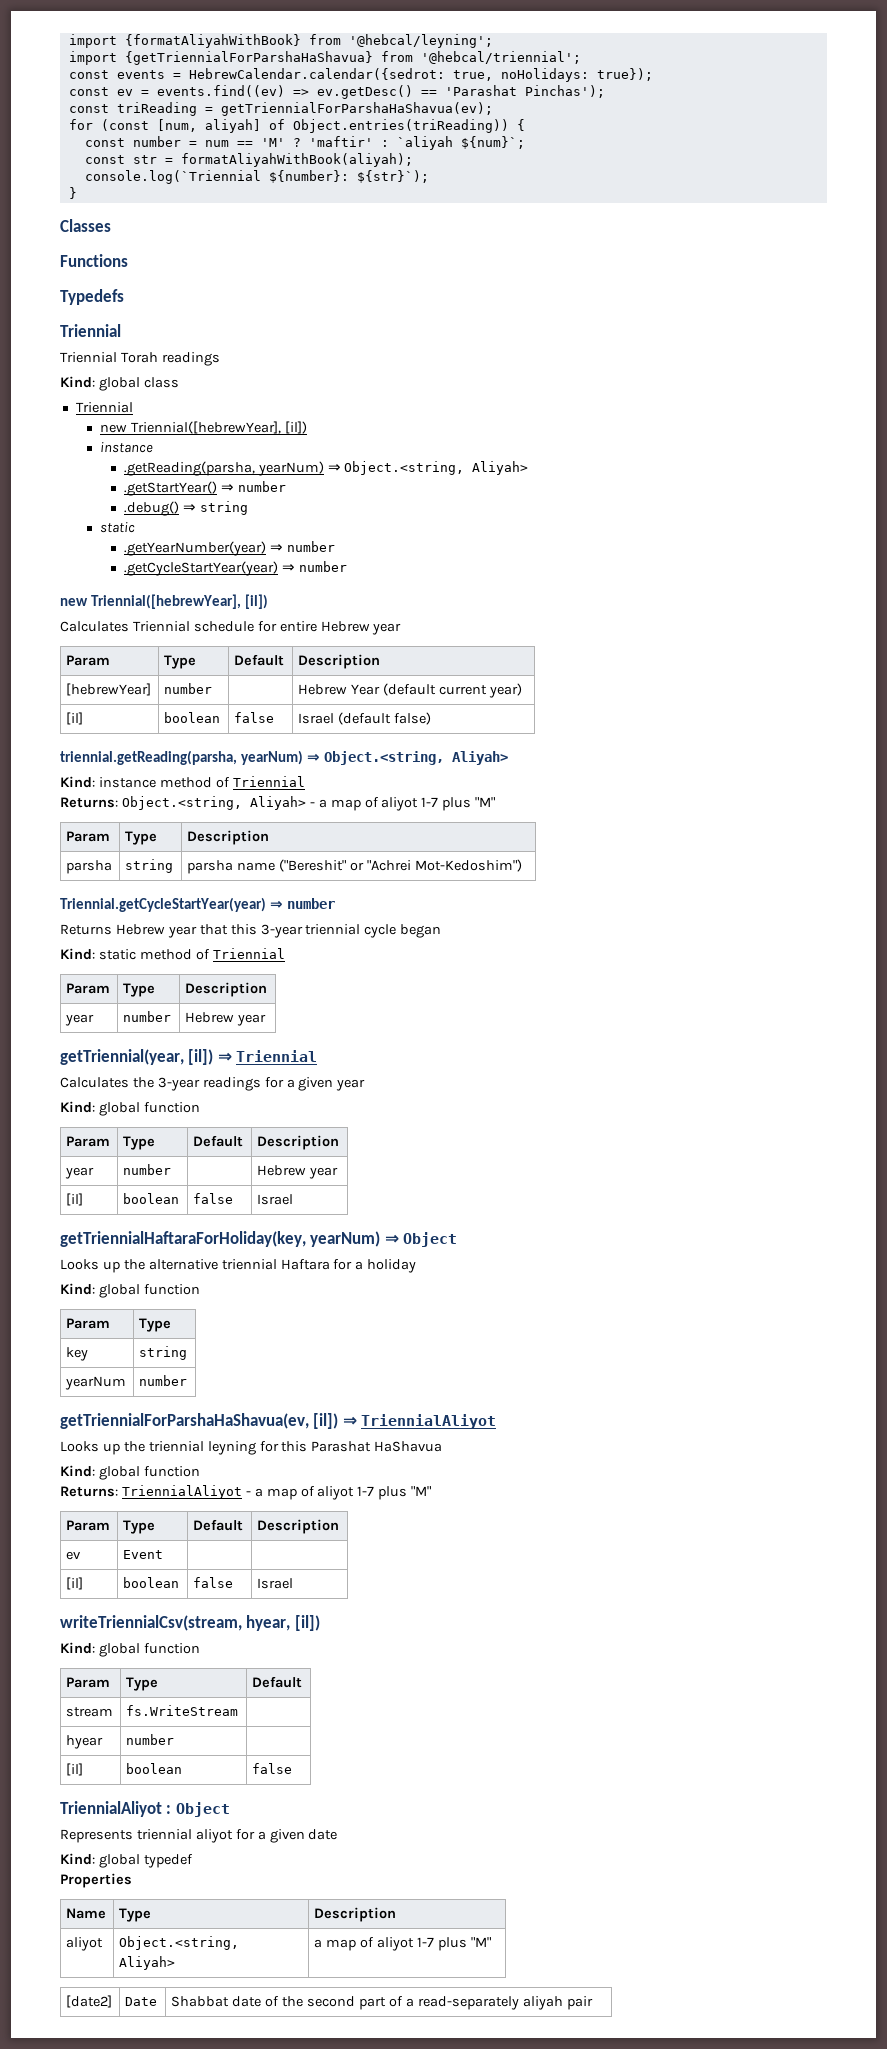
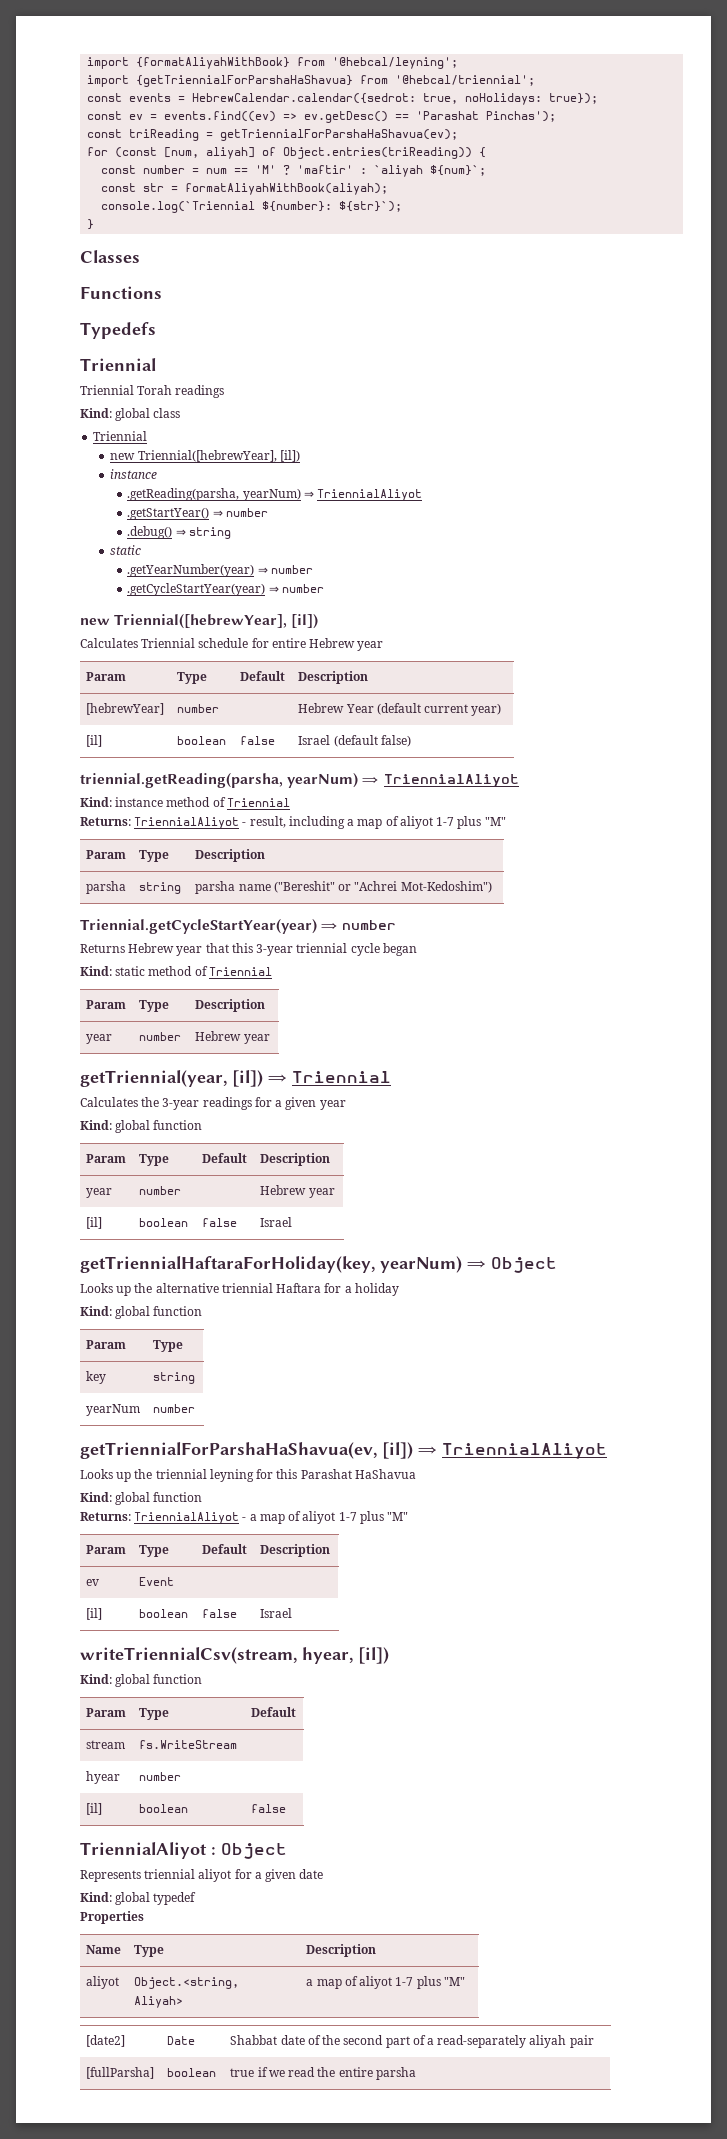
[344,461,529,475] Object.<string, Aliyah> -> [317,489,423,501] TriennialAliyot
[324,751,509,765] Object.<string, Aliyah> -> [383,774,519,787] TriennialAliyot
[121,796,315,810] Object.<string, Aliyah> - -> [134,816,345,829] TriennialAliyot - result, including
(593, 2003) none -> [86,2067,155,2079] [167,2068,217,2077] [230,2067,416,2080] // [fullParsha] | boolean | true if we read the entire parsha

